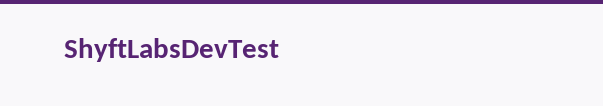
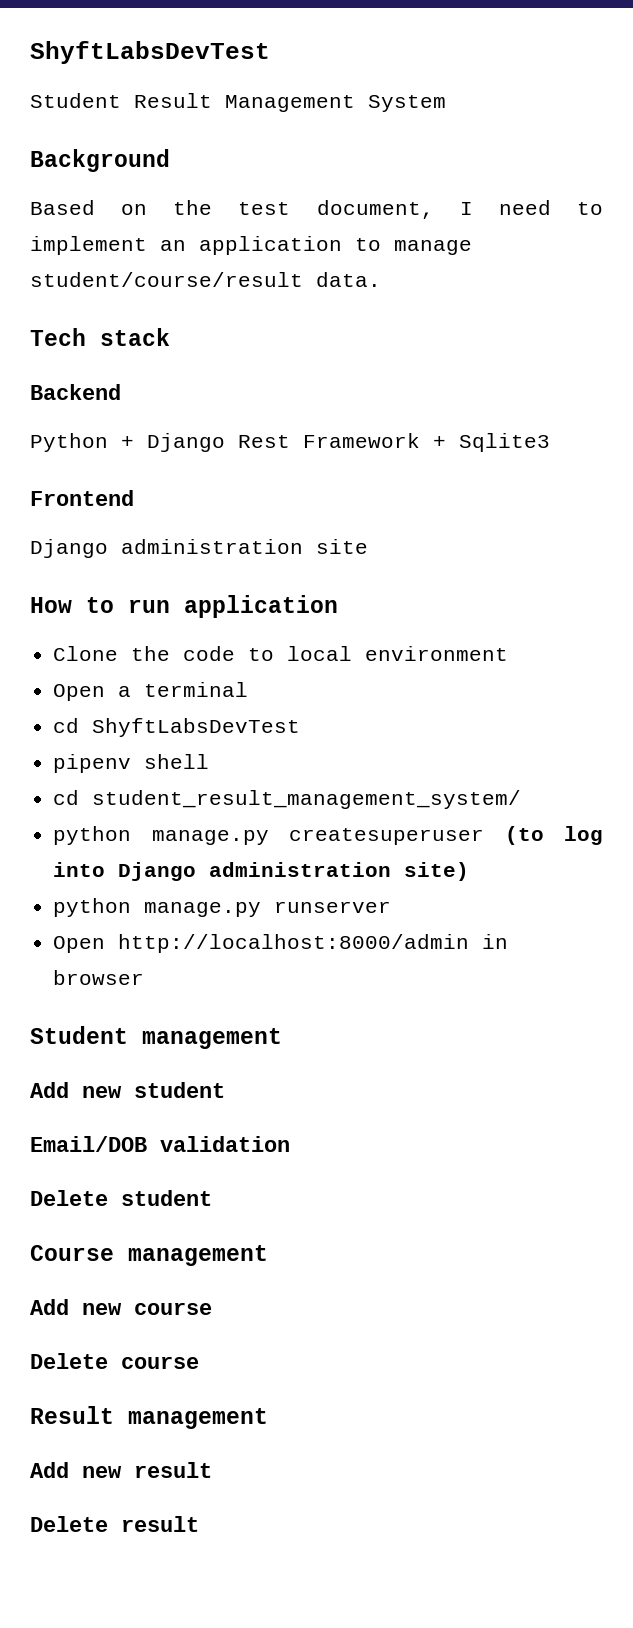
[64,38,279,62] ShyftLabsDevTest -> [30,41,270,64] [30,93,446,112] [30,149,170,172] [30,200,603,219] [30,236,472,255] [30,272,381,287] [30,328,170,346] [30,384,121,400] [30,433,550,452] [30,490,134,506] [30,539,368,558] [30,595,338,618] [53,646,509,661] [53,682,249,701] [53,718,301,737] [53,754,210,773] [53,790,522,809] [53,826,603,845] [53,862,470,881] [53,898,392,917] [53,934,509,953] [53,970,145,985] [30,1026,282,1049] [30,1082,225,1098] [30,1136,290,1152] [30,1190,212,1206] [30,1245,268,1266] [30,1299,212,1315] [30,1353,199,1369] [30,1406,268,1429] [30,1462,212,1478] [30,1516,199,1532] ShyftLabsDevTest // Student Result Management System // Background // Based on the test document, I need to implement an application to manage student/course/result data. // Tech stack // Backend // Python + Django Rest Framework + Sqlite3 // Frontend // Django administration site // How to run application // Clone the code to local environment // Open a terminal // cd ShyftLabsDevTest // pipenv shell // cd student_result_management_system/ // python manage.py createsuperuser (to log into Django administration site) // python manage.py runserver // Open http://localhost:8000/admin in browser // Student management // Add new student // Email/DOB validation // Delete student // Course management // Add new course // Delete course // Result management // Add new result // Delete result

